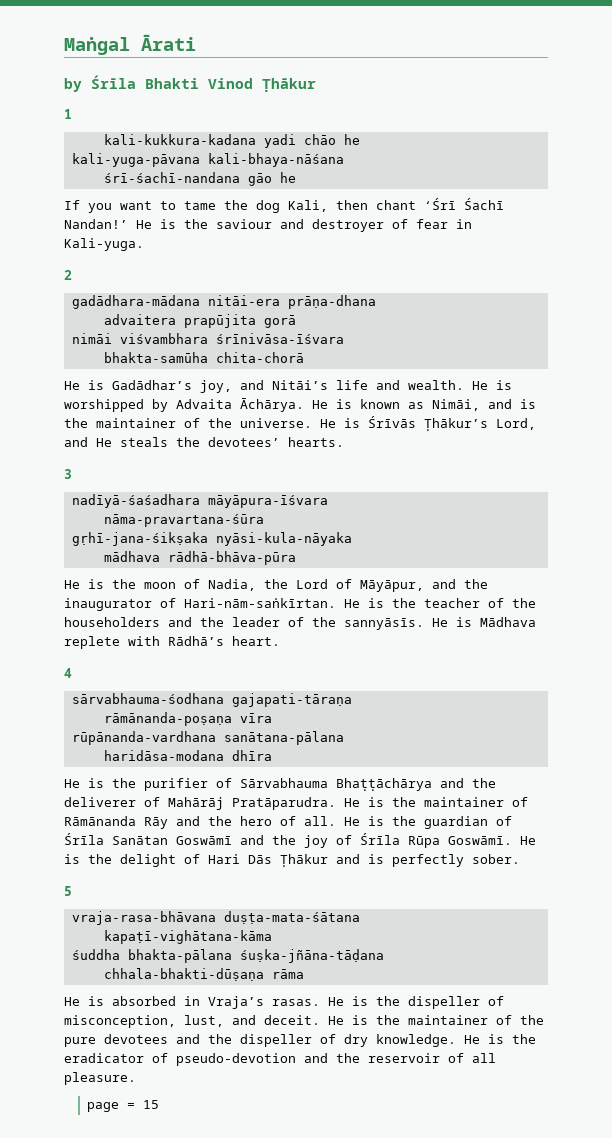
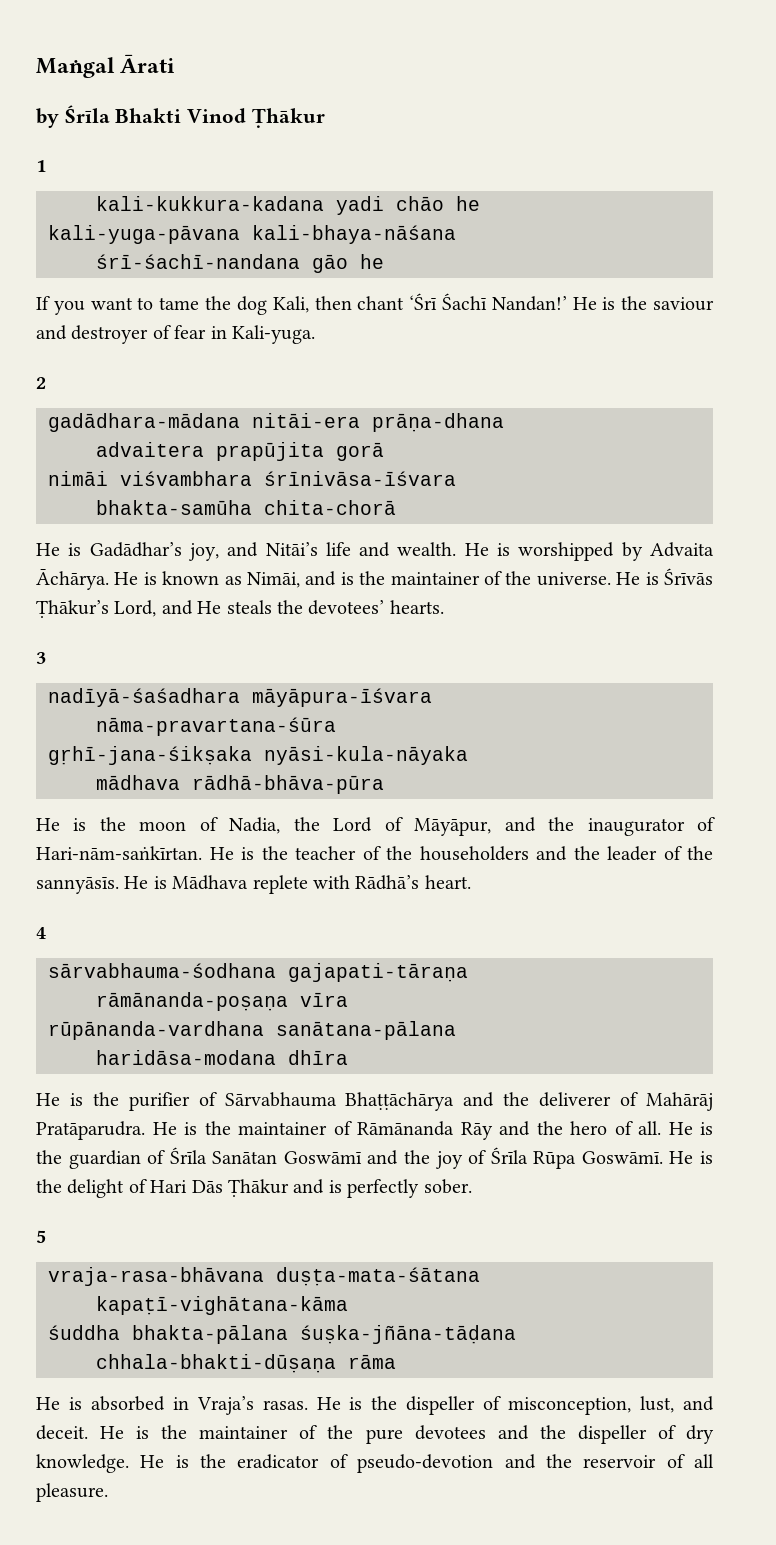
[86,1100,159,1112] // page = 15 -> (108, 1492) none

